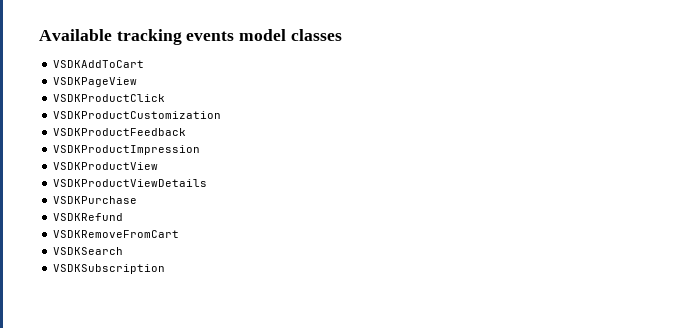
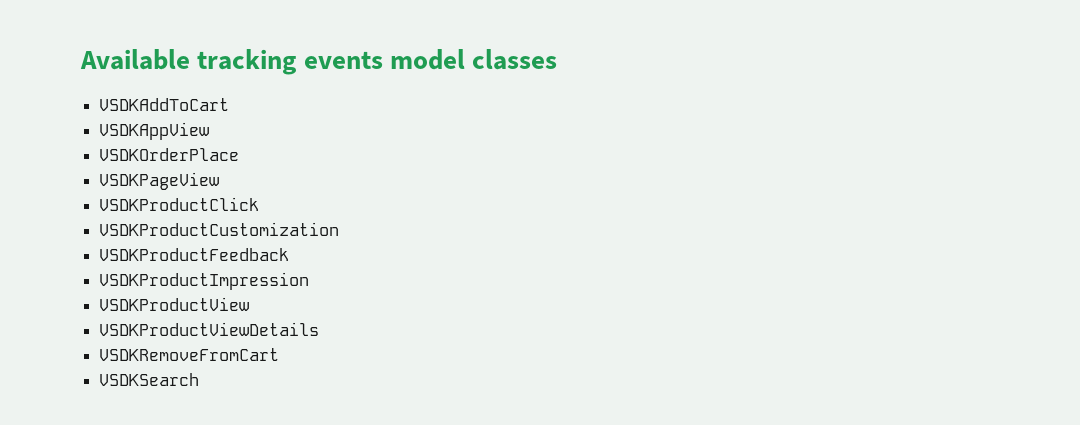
(144, 64) none -> [98,122,209,140] [98,148,239,161] // VSDKAppView // VSDKOrderPlace
[52,196,137,204] [52,213,123,221] // VSDKPurchase // VSDKRefund -> (319, 329) none
[52,264,165,274] // VSDKSubscription -> (199, 379) none

